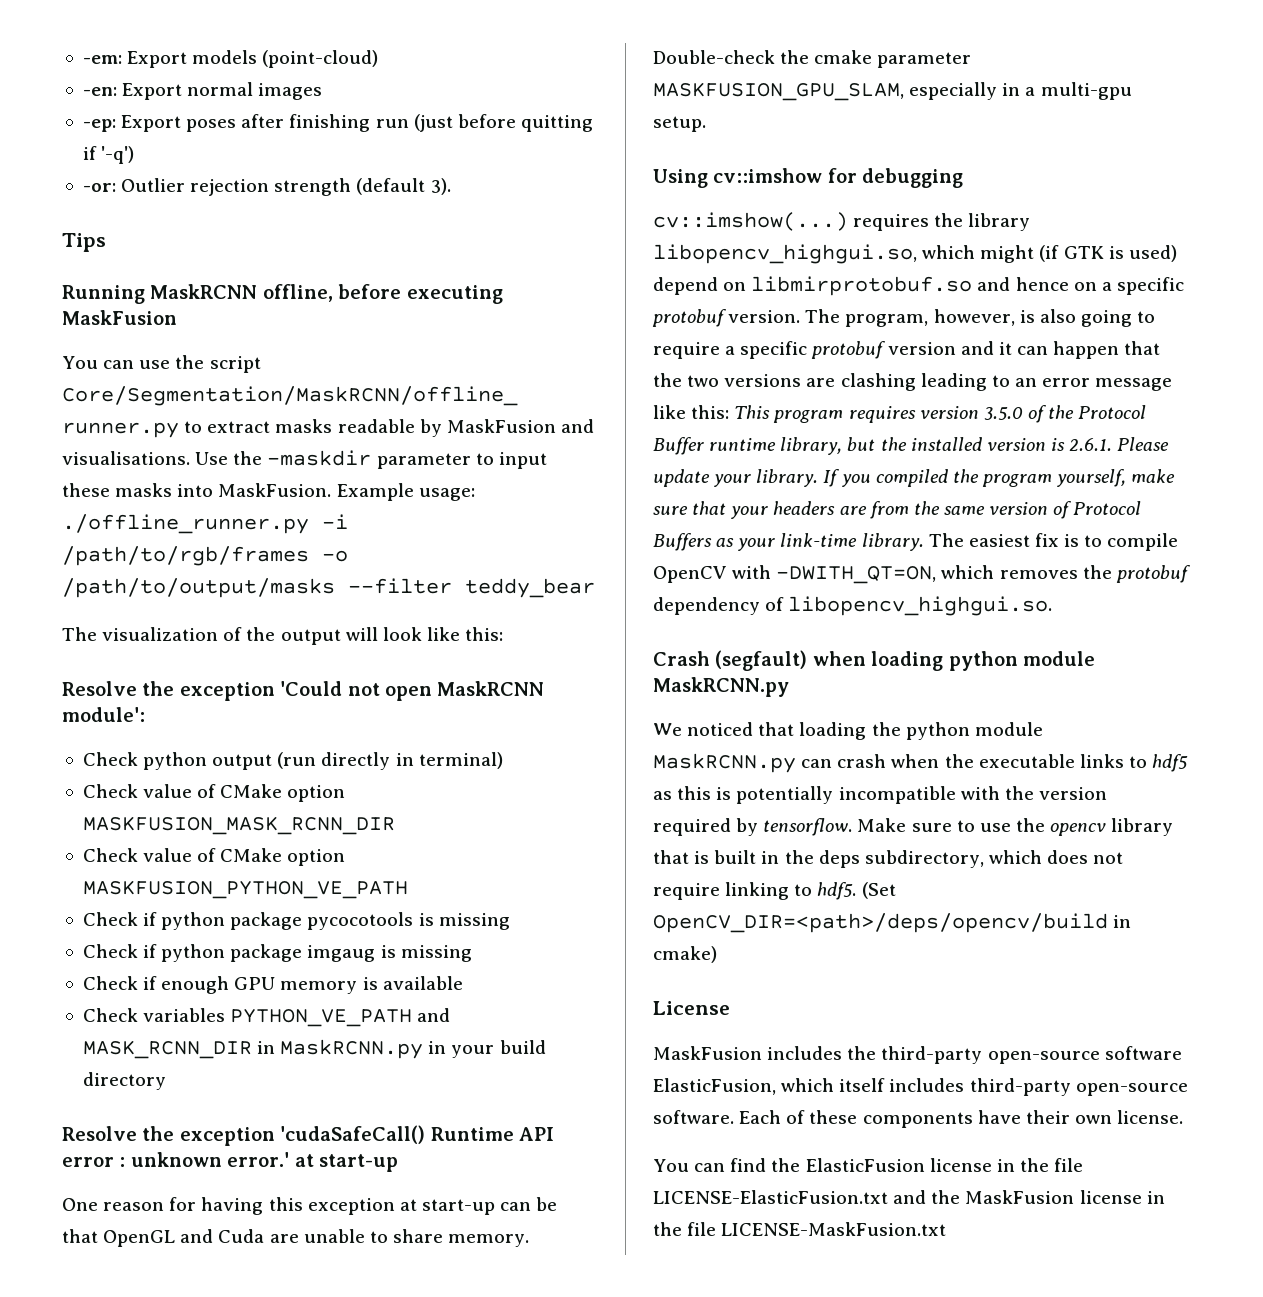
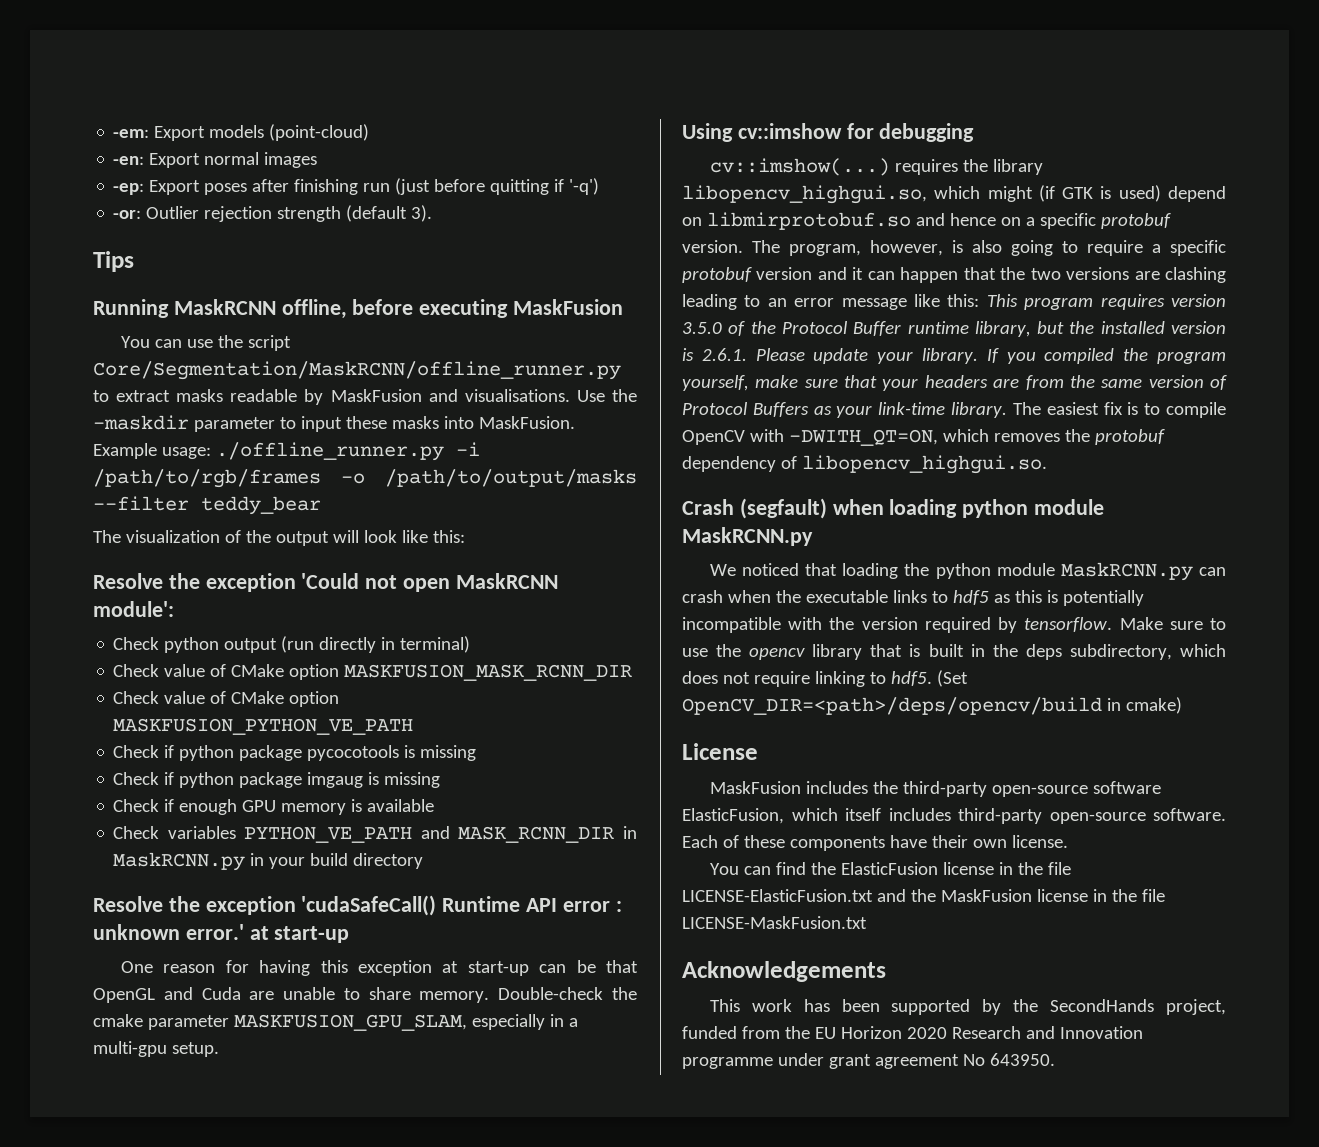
(947, 1229) none -> [682,961,886,982] [709,999,1226,1015] [682,1026,1143,1039] [682,1053,1055,1069] // Acknowledgements // This work has been supported by the SecondHands project, funded from the EU Horizon 2020 Research and Innovation programme under grant agreement No 643950.

